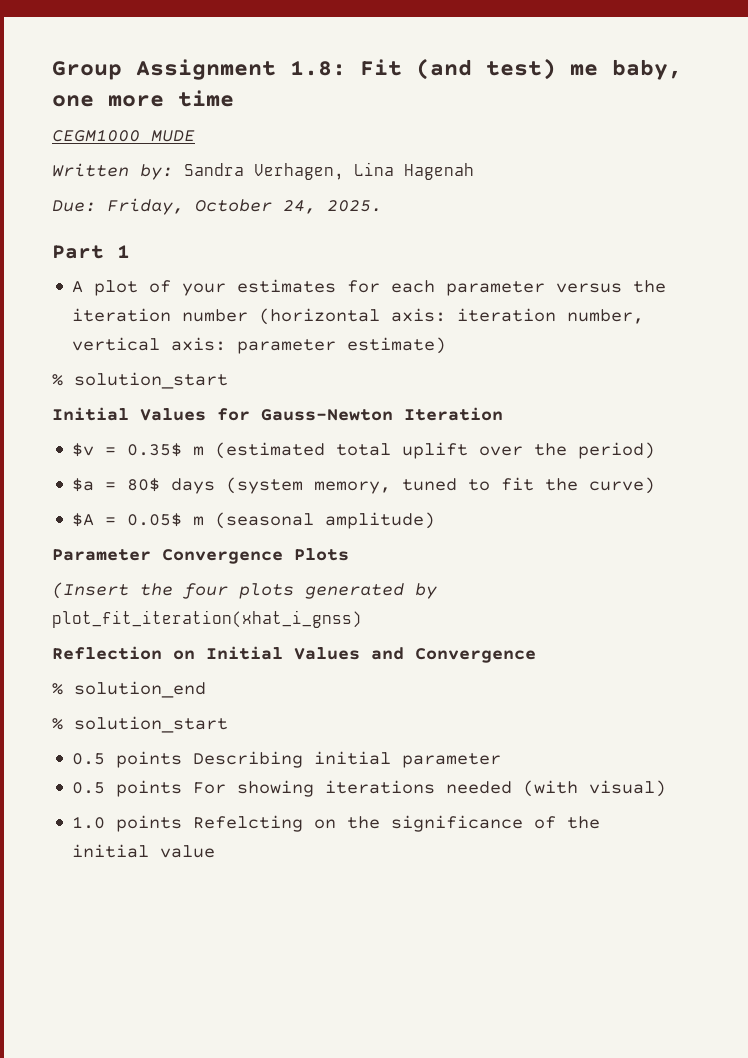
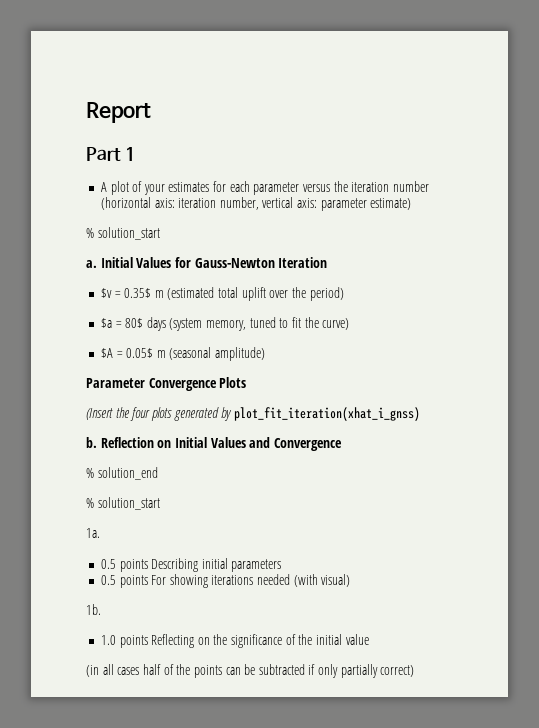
[52,58,682,80] [52,90,234,107] [52,129,195,142] [52,162,474,180] [52,198,382,215] Group Assignment 1.8: Fit (and test) me baby, one more time // CEGM1000 MUDE // Written by: Sandra Verhagen, Lina Hagenah // Due: Friday, October 24, 2025. -> [86,102,151,123] Report
(228, 380) none -> [86,260,97,268] a.
(362, 619) none -> [86,437,97,448] b.
(228, 724) none -> [86,528,100,538] // 1a.
[402,753,502,768] parameter -> [231,559,282,572] parameters
(667, 788) none -> [86,604,101,615] // 1b.
[193,815,304,832] Refelcting -> [151,634,195,648] Reflecting
(216, 851) none -> [86,664,415,678] // (in all cases half of the points can be subtracted if only partially correct)

